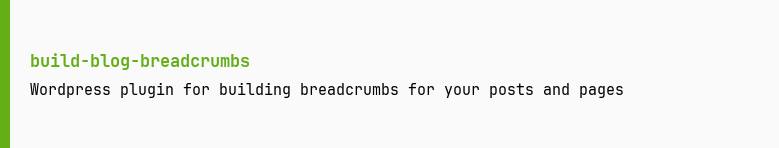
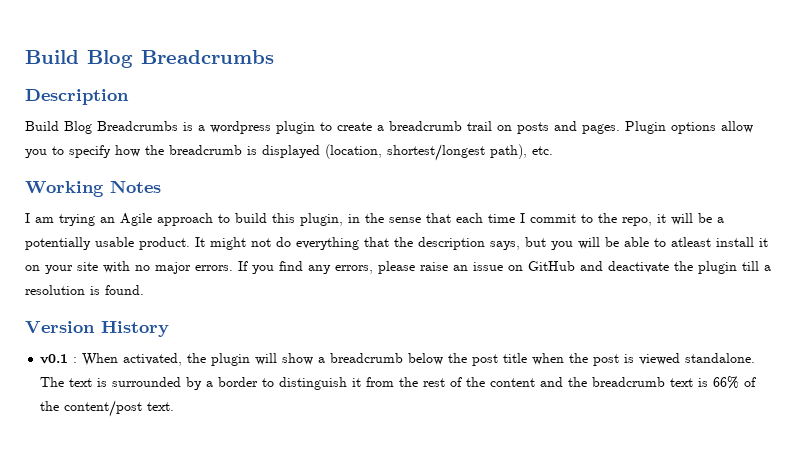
[30,53,250,70] [30,82,624,98] build-blog-breadcrumbs // Wordpress plugin for building breadcrumbs for your posts and pages -> [25,50,274,68] [25,89,129,105] [25,121,753,134] [25,144,553,161] [25,180,161,197] [25,213,724,226] [25,237,768,250] [25,261,771,274] [25,285,144,295] [25,321,169,337] [40,353,756,366] [40,376,757,390] [40,400,175,417] Build Blog Breadcrumbs // Description // Build Blog Breadcrumbs is a wordpress plugin to create a breadcrumb trail on posts and pages. Plugin options allow you to specify how the breadcrumb is displayed (location, shortest/longest path), etc. // Working Notes // I am trying an Agile approach to build this plugin, in the sense that each time I commit to the repo, it will be a potentially usable product. It might not do everything that the description says, but you will be able to atleast install it on your site with no major errors. If you find any errors, please raise an issue on GitHub and deactivate the plugin till a resolution is found. // Version History // v0.1 : When activated, the plugin will show a breadcrumb below the post title when the post is viewed standalone. The text is surrounded by a border to distinguish it from the rest of the content and the breadcrumb text is 66% of the content/post text.

